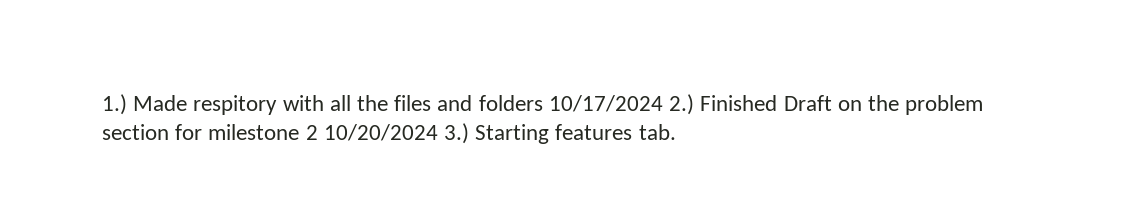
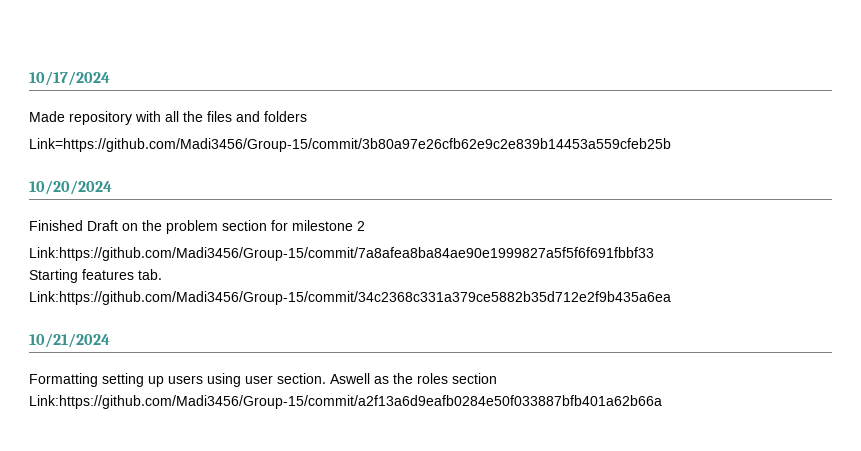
[102,94,278,115] 1.) Made respitory -> [29,71,110,86] [29,111,132,125] 10/17/2024 // Made repository
[548,94,695,115] 10/17/2024 2.) -> [29,138,671,152] [29,180,112,195] // Link=https://github.com/Madi3456/Group-15/commit/3b80a97e26cfb62e9c2e839b14453a559cfeb25b // 10/20/2024 //
[323,123,470,144] 10/20/2024 3.) -> [29,247,654,261] // Link:https://github.com/Madi3456/Group-15/commit/7a8afea8ba84ae90e1999827a5f5f6f691fbbf33 //
(676, 132) none -> [29,291,671,305] [29,333,110,348] [29,373,497,387] [29,395,662,409] // Link:https://github.com/Madi3456/Group-15/commit/34c2368c331a379ce5882b35d712e2f9b435a6ea // 10/21/2024 // Formatting setting up users using user section. Aswell as the roles section Link:https://github.com/Madi3456/Group-15/commit/a2f13a6d9eafb0284e50f033887bfb401a62b66a

